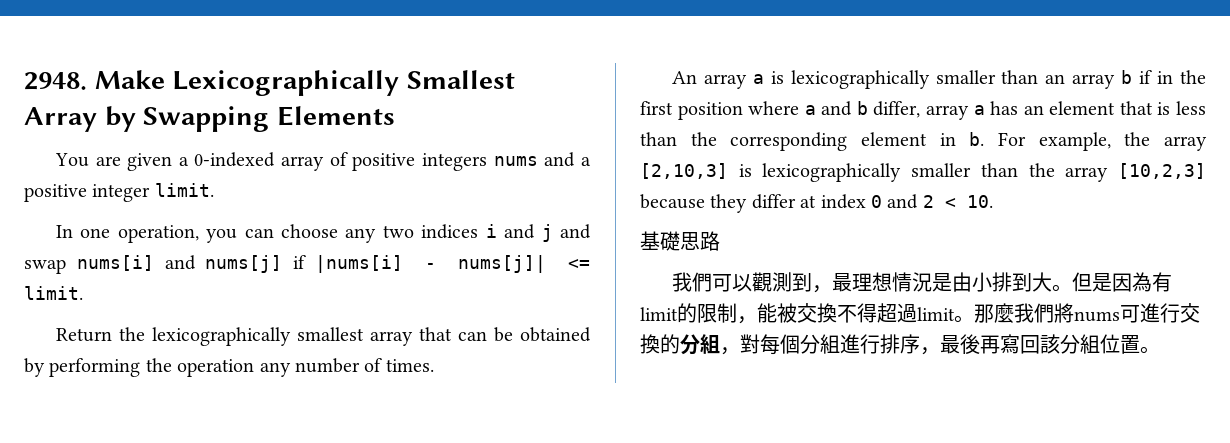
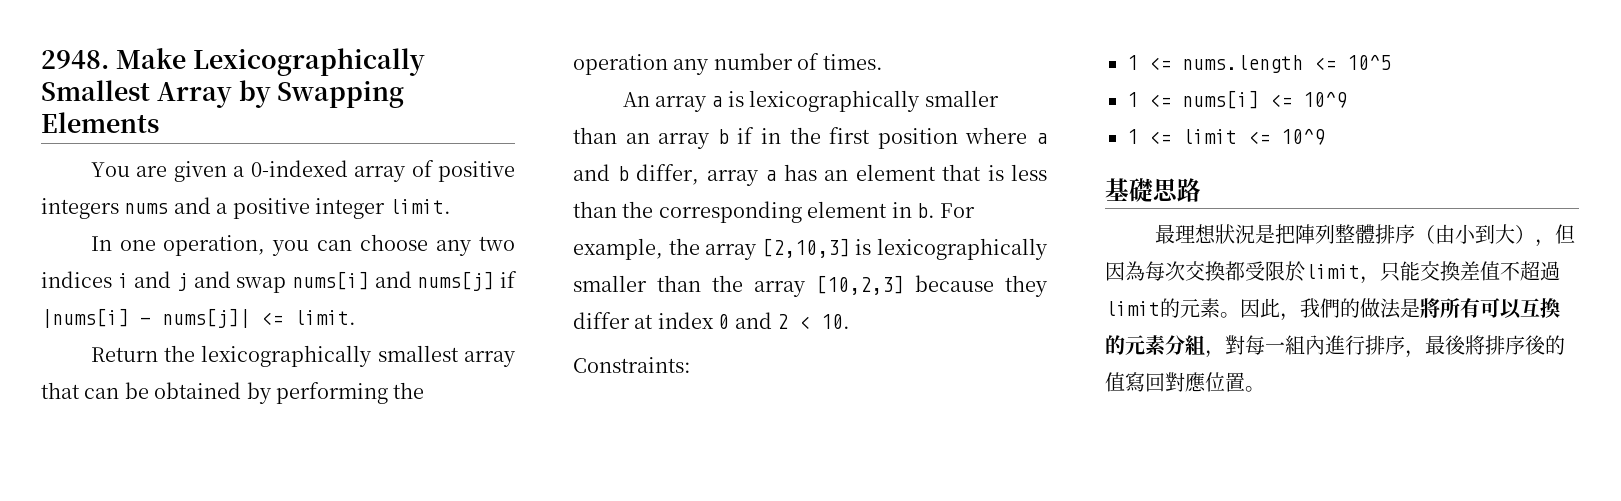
[640,231,720,251] [671,272,1172,293] [640,303,1200,324] [640,334,680,354] 基礎思路 // 我們可以觀測到，最理想情況是由小排到大。但是因為有limit的限制，能被交換不得超過limit。那麼我們將nums可進行交換的 -> [573,357,691,373] [1127,54,1391,73] [1127,90,1347,109] [1127,128,1325,145] [1105,178,1201,202] [1154,224,1575,247] [1105,261,1560,284] [1105,298,1560,321] [1105,335,1166,355] Constraints: // 1 <= nums.length <= 10^5 // 1 <= nums[i] <= 10^9 // 1 <= limit <= 10^9 // 基礎思路 // 最理想狀況是把陣列整體排序（由小到大），但因為每次交換都受限於limit，只能交換差值不超過limit的元素。因此，我們的做法是將所有可以互換的元素
[780,334,840,354] 個分組 -> [1265,335,1325,355] 一組內
[980,334,1100,354] 再寫回該分組 -> [1465,335,1565,355] [1105,372,1206,392] 將排序後的值寫回對應

